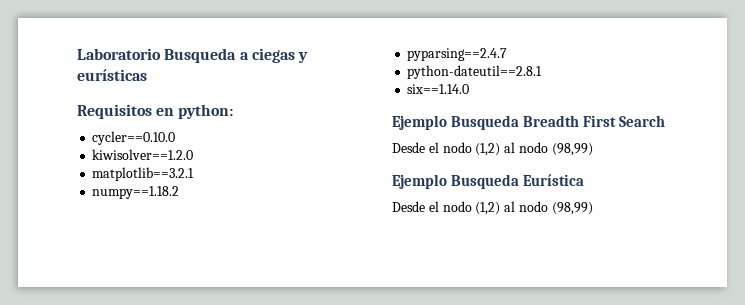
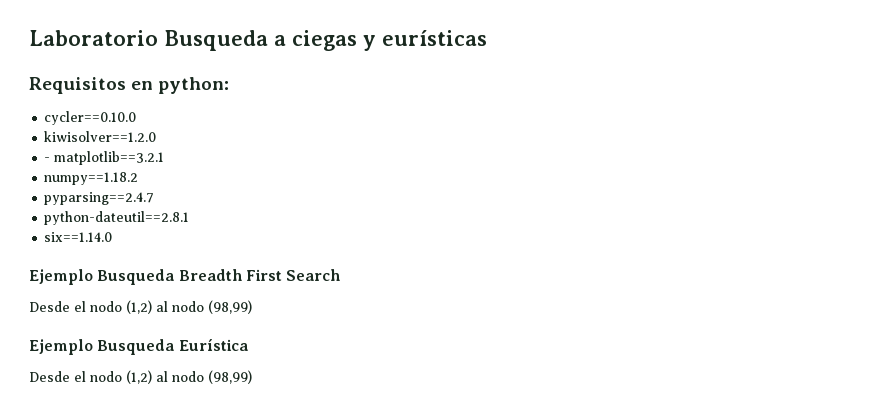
(194, 154) none -> [44,157,51,162] -

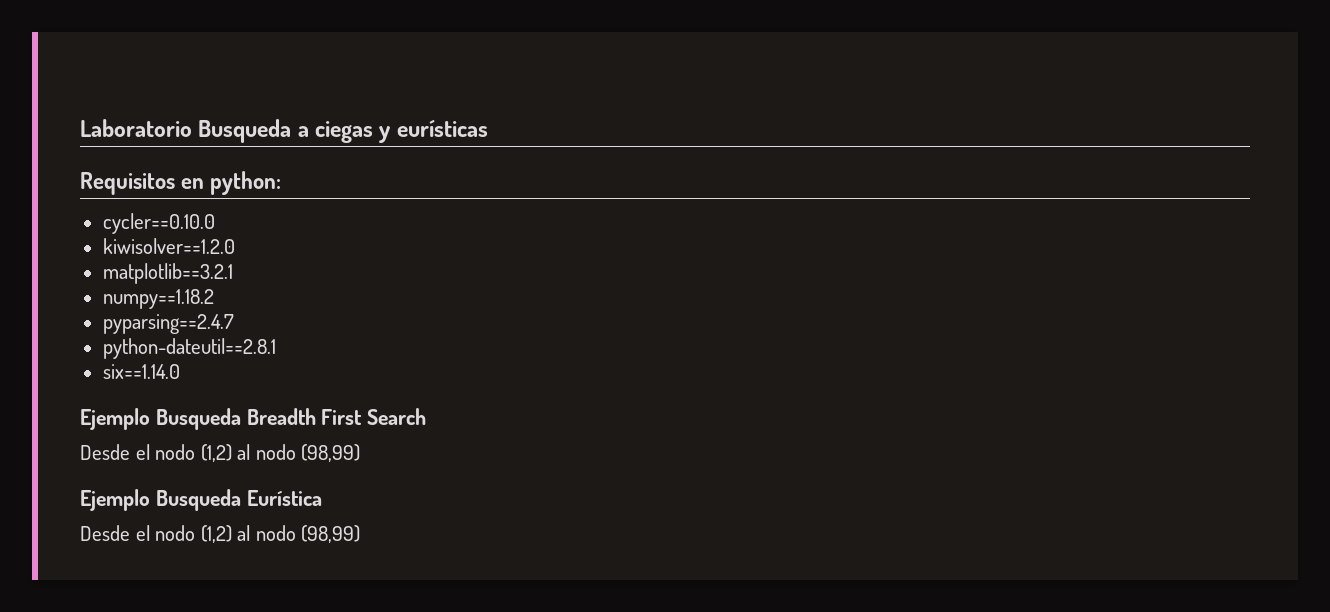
[44,157,51,162] - -> (235, 246) none

